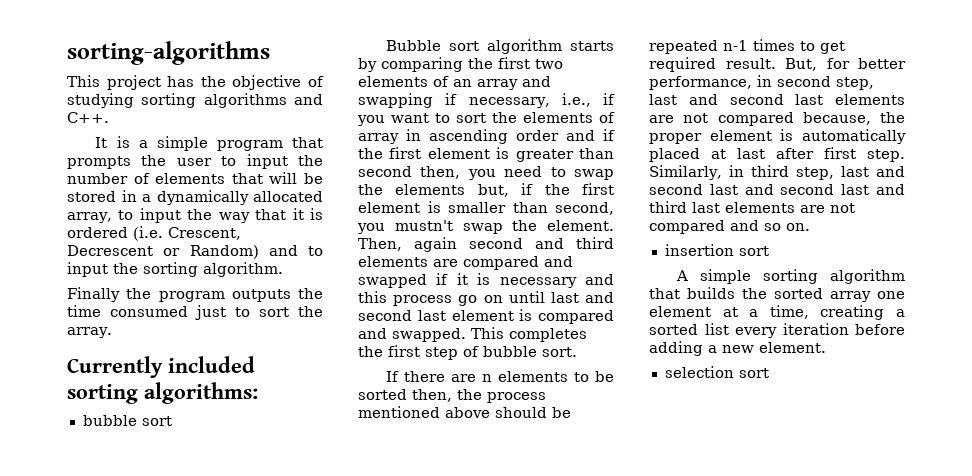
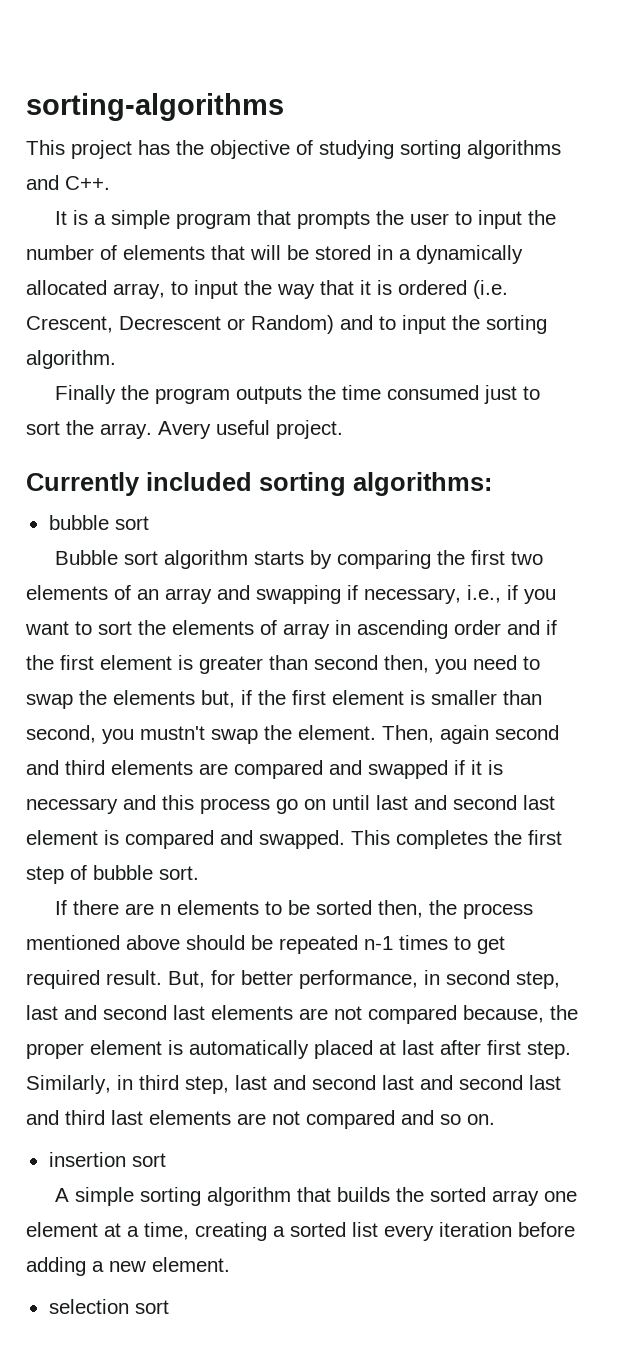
(112, 332) none -> [158,420,343,439] Avery useful project.

